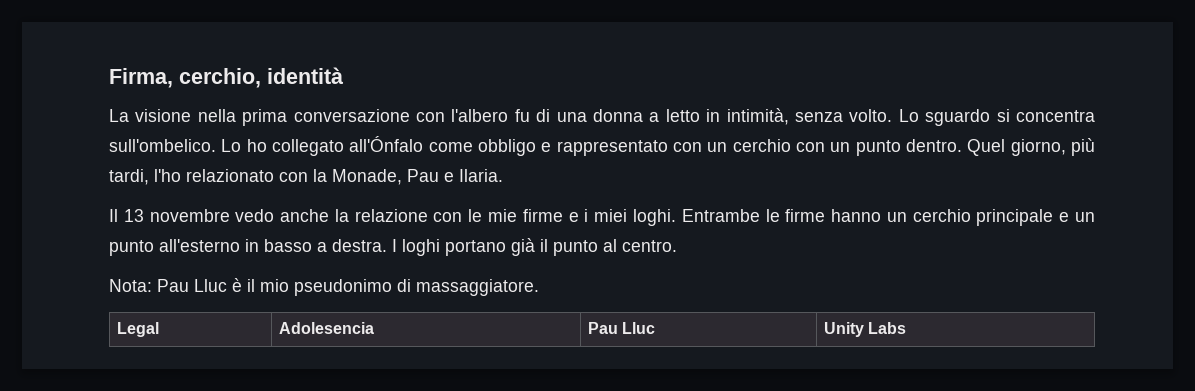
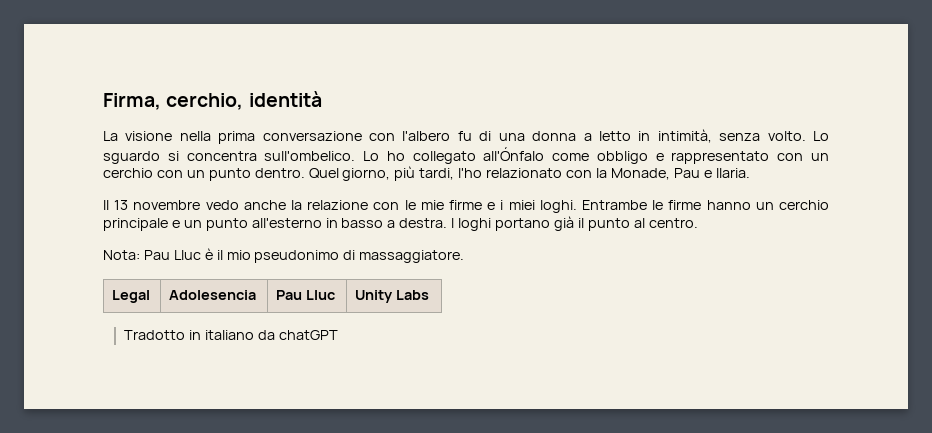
(907, 328) none -> [123,330,338,340] // Tradotto in italiano da chatGPT

